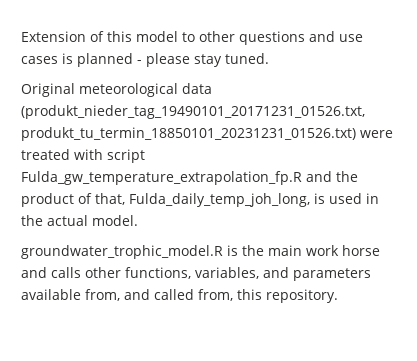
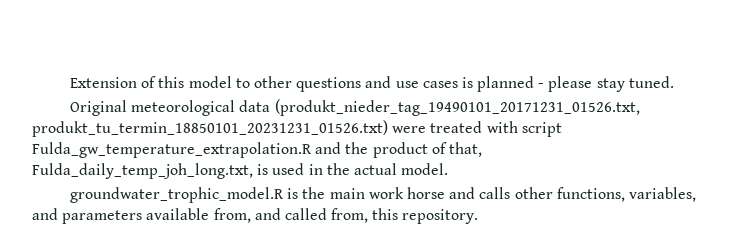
[21,171,302,185] Fulda_gw_temperature_extrapolation_fp.R -> [32,142,312,158] Fulda_gw_temperature_extrapolation.R
[129,193,310,207] Fulda_daily_temp_joh_long, -> [32,163,253,179] Fulda_daily_temp_joh_long.txt,

